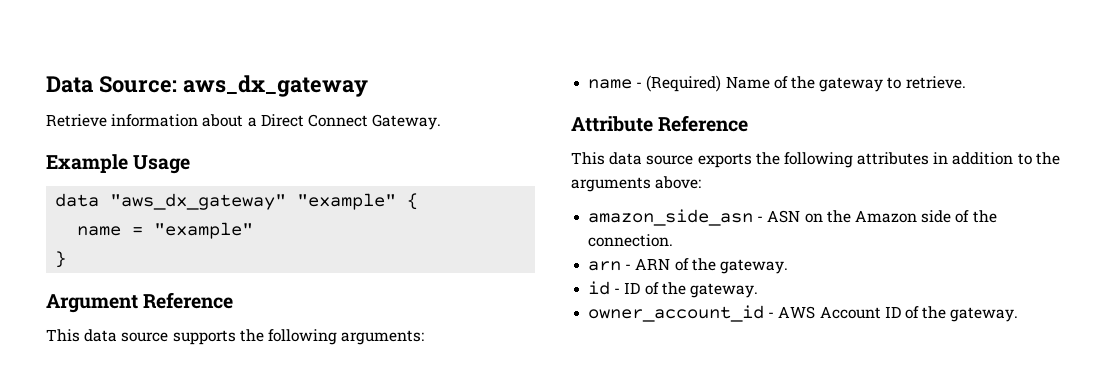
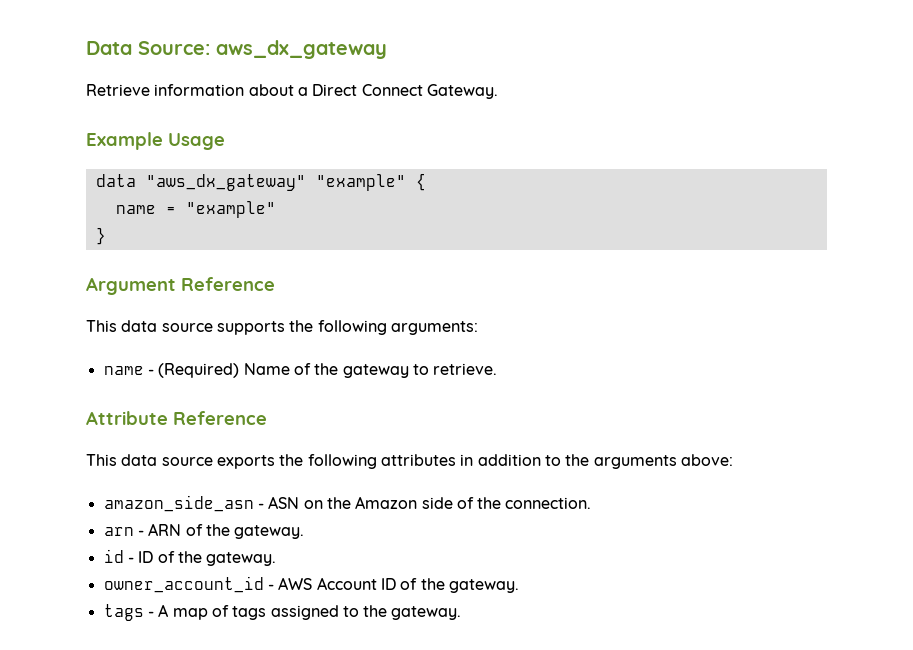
(1019, 314) none -> [103,604,462,621] // tags - A map of tags assigned to the gateway.

